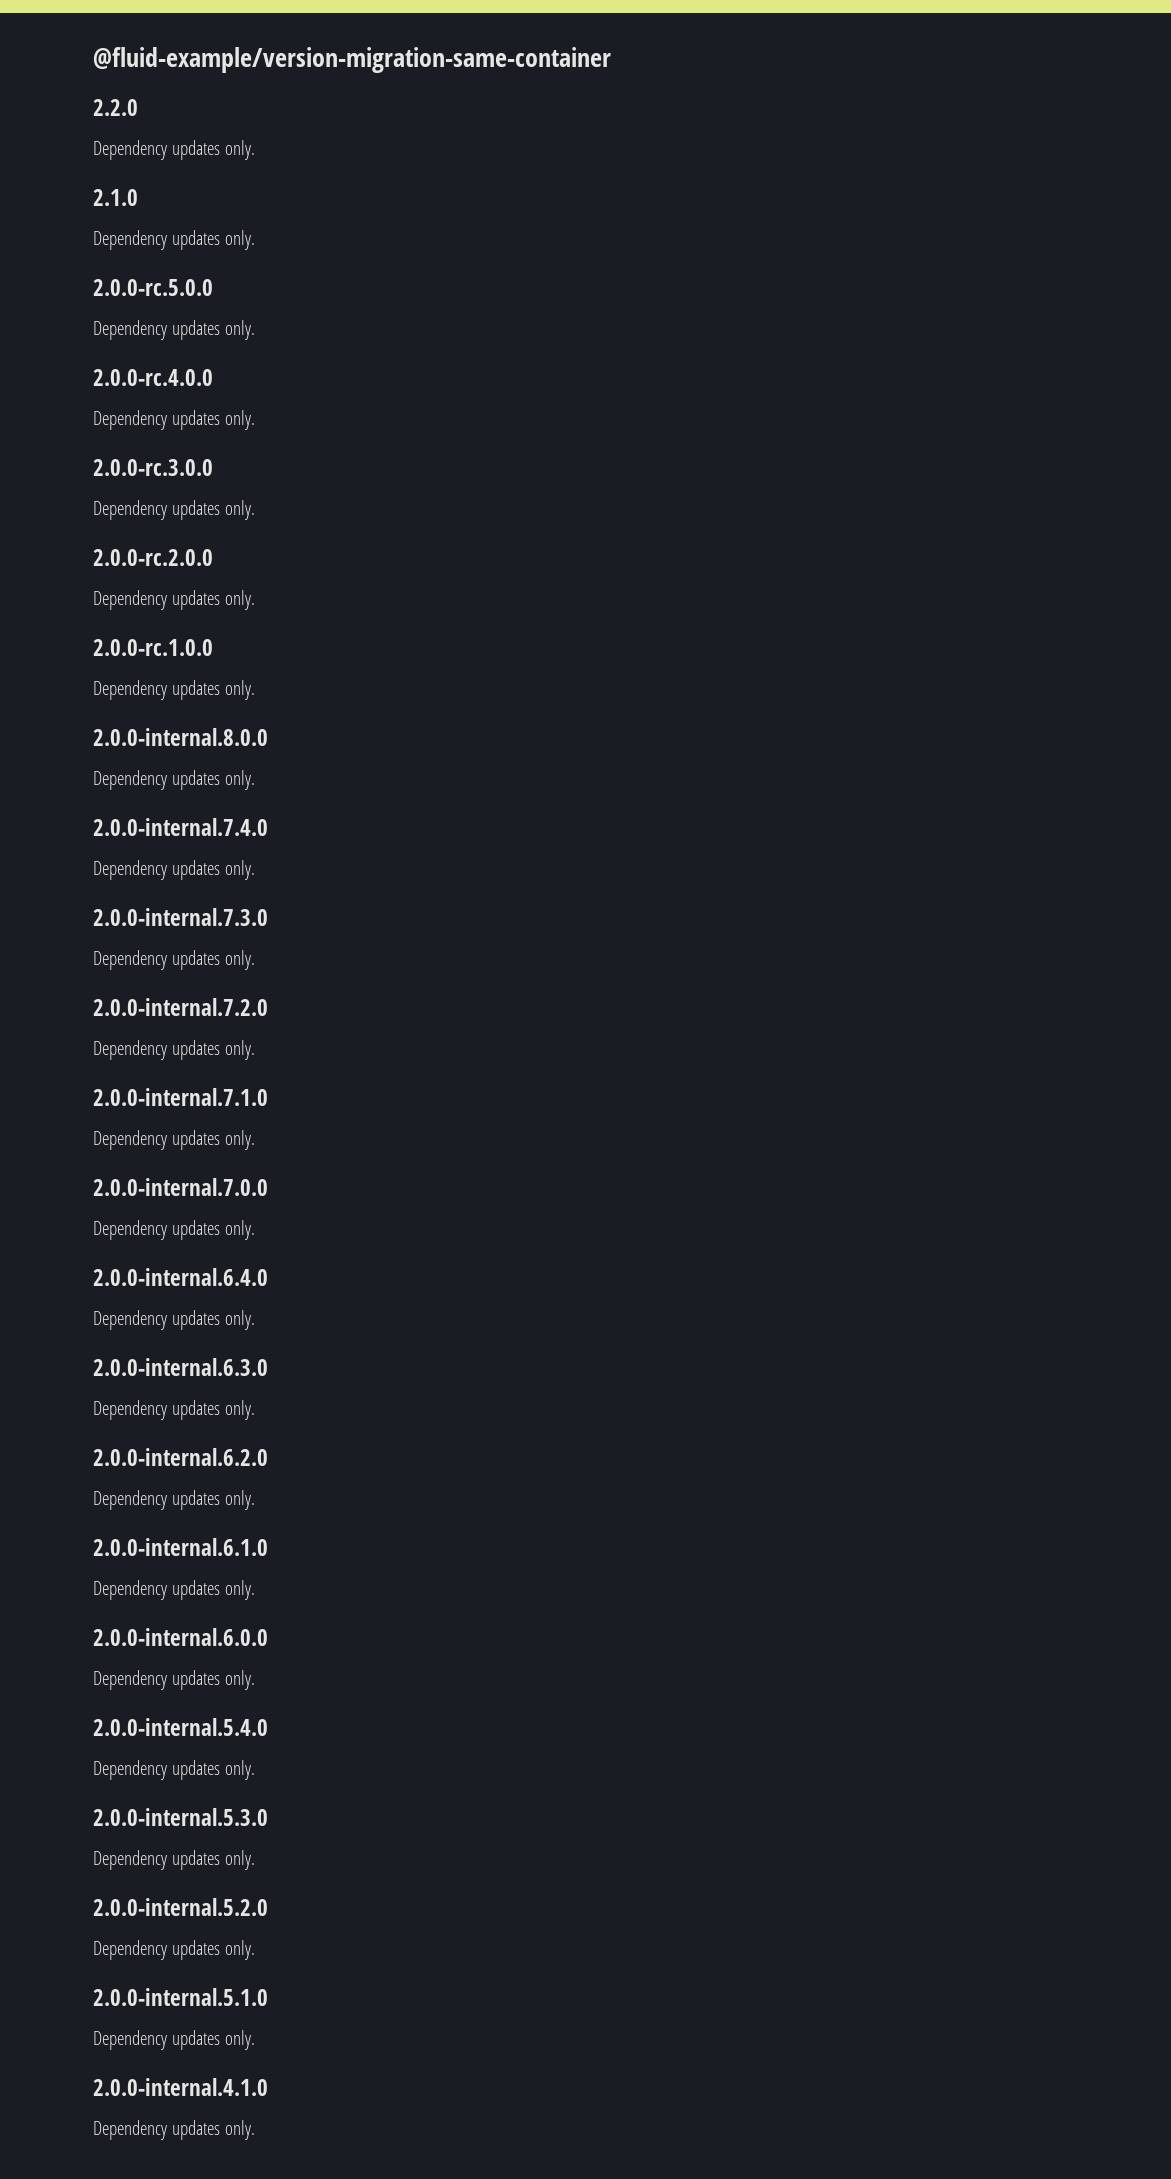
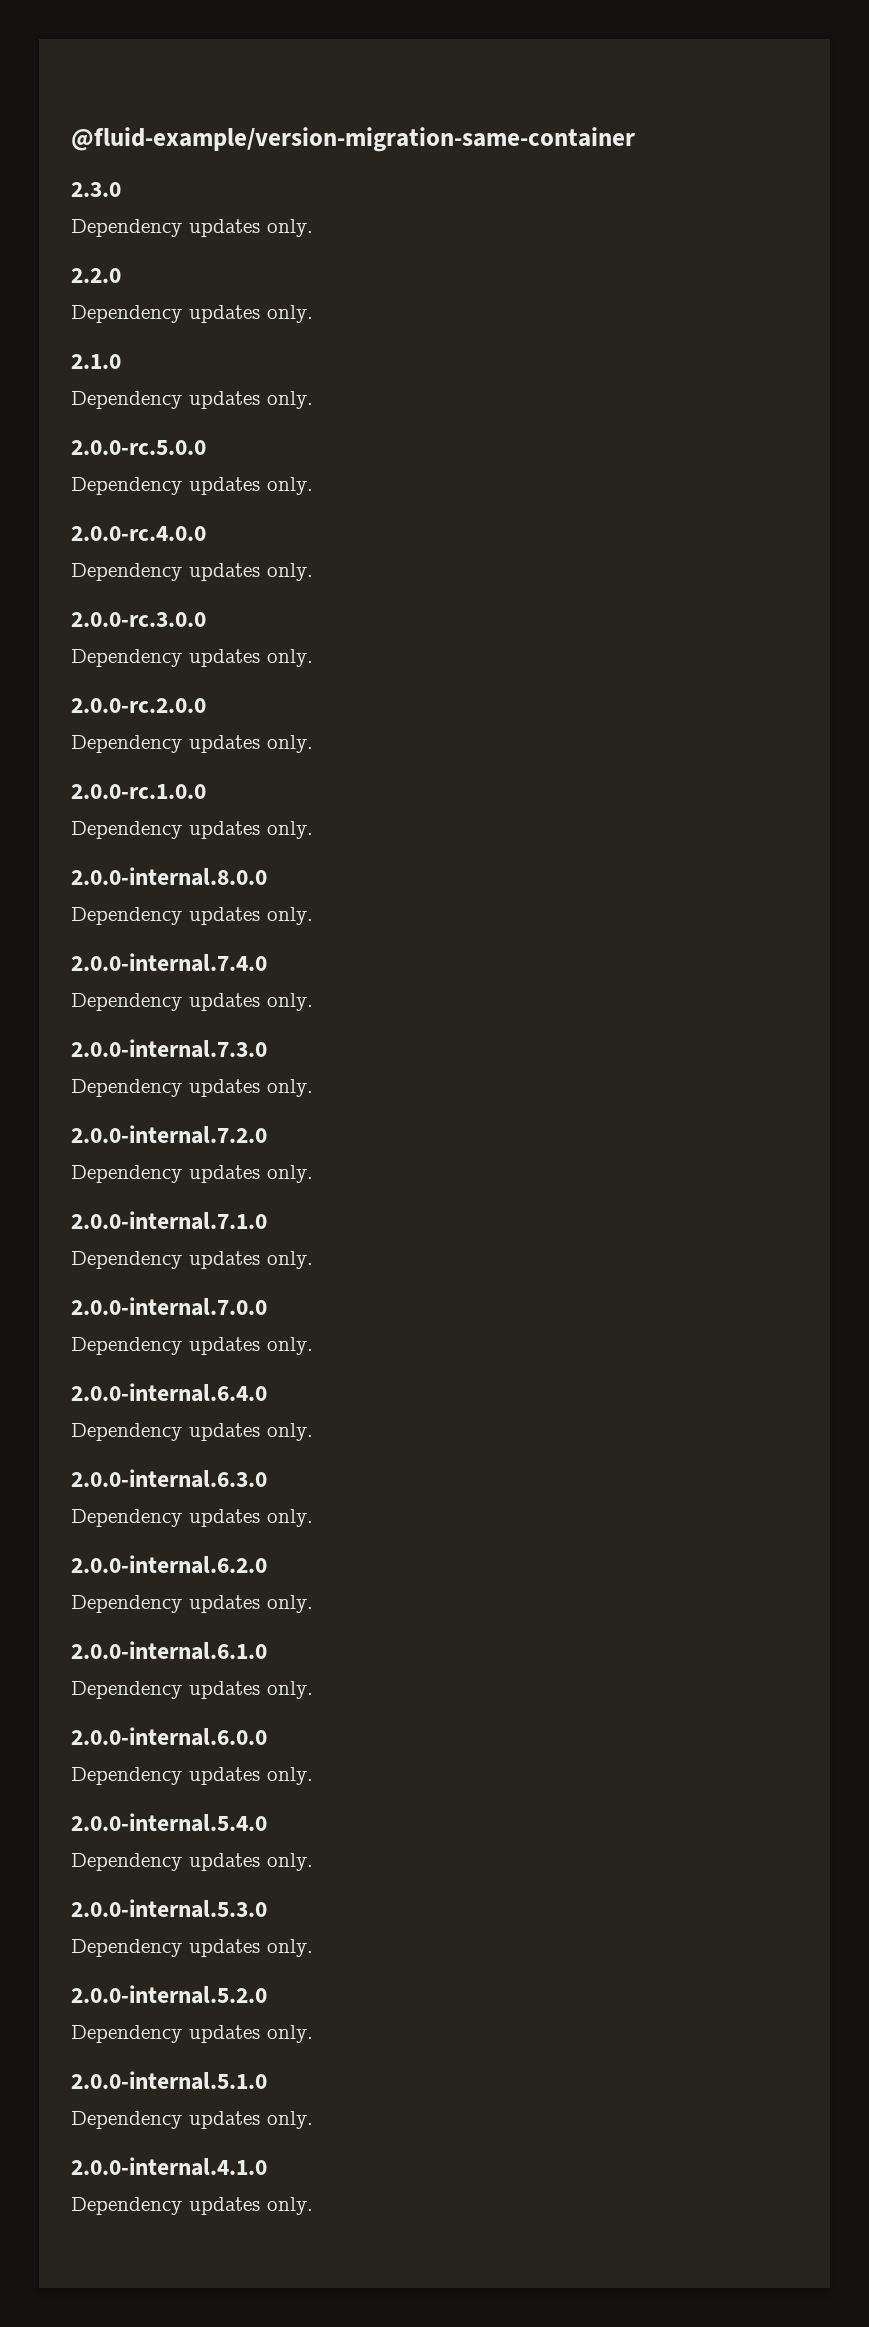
(611, 60) none -> [71,182,121,197] [71,219,313,237] // 2.3.0 // Dependency updates only.

